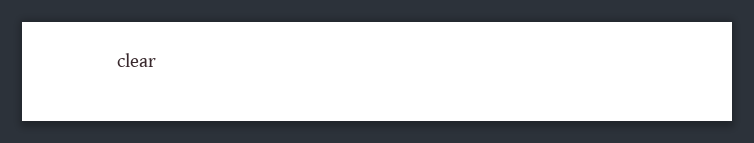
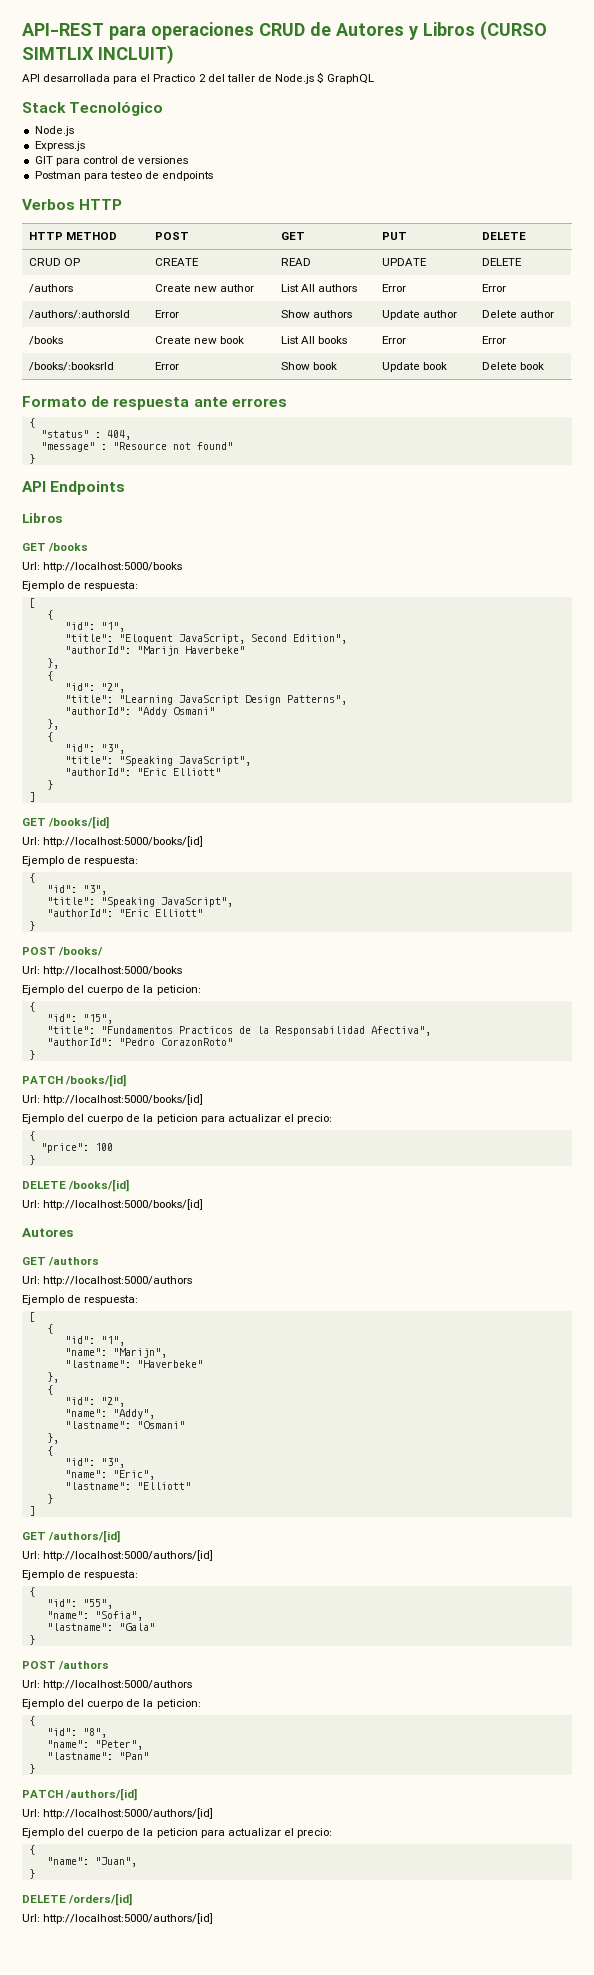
[117,53,156,67] clear -> [22,21,547,40] [22,45,174,64] [22,72,375,84] [22,102,164,116] [34,126,74,136] [34,141,85,151] [34,156,189,166] [34,171,214,181] [22,199,123,210] [29,232,118,240] [155,232,190,240] [281,232,306,240] [382,232,408,240] [482,232,527,240] [29,258,81,266] [155,258,200,266] [281,258,312,266] [382,258,428,266] [482,258,523,266] [29,284,74,293] [155,284,255,292] [281,284,358,292] [382,284,407,292] [482,284,507,292] [29,310,131,319] [155,310,180,318] [281,310,353,318] [382,310,458,320] [482,310,555,318] [29,336,64,345] [155,336,245,344] [281,336,348,344] [382,336,407,344] [482,336,507,344] [29,362,115,371] [155,362,180,370] [281,362,338,370] [382,362,448,372] [482,362,545,370] [22,396,287,410] [28,418,35,428] [40,430,131,440] [40,442,233,452] [28,454,35,464] [22,481,126,495] [22,513,62,523] [22,543,89,552] [22,562,183,572] [22,581,139,591] [28,598,35,608] [46,610,53,620] [64,622,125,632] [64,634,347,644] [64,646,245,656] [46,658,59,669] [46,671,53,681] [64,683,125,693] [64,695,347,705] [64,707,215,717] [46,719,59,730] [46,732,53,742] [64,744,125,754] [64,756,251,766] [64,768,221,776] [46,780,53,790] [28,792,35,802] [22,816,110,829] [22,836,204,847] [22,856,139,866] [28,873,35,883] [46,885,107,895] [46,897,233,907] [46,909,203,917] [28,921,35,931] [22,947,104,956] [22,966,183,976] [22,985,201,995] [28,1002,35,1012] [46,1014,113,1024] [46,1026,431,1036] [46,1038,233,1046] [28,1050,35,1060] [22,1074,127,1087] [22,1094,204,1105] [22,1114,332,1124] [28,1131,35,1141] [40,1143,113,1153] [28,1155,35,1165] [22,1179,130,1192] [22,1199,204,1210] [22,1228,73,1237] [22,1257,100,1266] [22,1276,193,1286] [22,1295,139,1305] [28,1312,35,1322] [46,1324,53,1334] [64,1336,125,1346] [64,1348,167,1358] [64,1360,203,1368] [46,1372,59,1383] [46,1385,53,1395] [64,1397,125,1407] [64,1409,155,1419] [64,1421,185,1429] [46,1433,59,1444] [46,1446,53,1456] [64,1458,125,1468] [64,1470,155,1480] [64,1482,191,1490] [46,1494,53,1504] [28,1506,35,1516] [22,1530,121,1543] [22,1550,214,1561] [22,1570,139,1580] [28,1587,35,1597] [46,1599,113,1609] [46,1611,143,1621] [46,1623,155,1631] [28,1635,35,1645] [22,1661,110,1670] [22,1680,193,1690] [22,1699,201,1709] [28,1716,35,1726] [46,1728,107,1738] [46,1740,143,1750] [46,1752,149,1760] [28,1764,35,1774] [22,1788,138,1801] [22,1808,214,1819] [22,1828,332,1838] [28,1845,35,1855] [46,1857,137,1867] [28,1869,35,1879] [22,1893,133,1906] [22,1913,214,1924] API-REST para operaciones CRUD de Autores y Libros (CURSO SIMTLIX INCLUIT) // API desarrollada para el Practico 2 del taller de Node.js $ GraphQL // Stack Tecnológico // Node.js // Express.js // GIT para control de versiones // Postman para testeo de endpoints // Verbos HTTP // HTTP METHOD | POST | GET | PUT | DELETE // CRUD OP | CREATE | READ | UPDATE | DELETE // /authors | Create new author | List All authors | Error | Error // /authors/:authorsId | Error | Show authors | Update author | Delete author // /books | Create new book | List All books | Error | Error // /books/:booksrId | Error | Show book | Update book | Delete book // Formato de respuesta ante errores // { // "status" : 404, // "message" : "Resource not found" // } // API Endpoints // Libros // GET /books // Url: http://localhost:5000/books // Ejemplo de respuesta: // [ // { // "id": "1", // "title": "Eloquent JavaScript, Second Edition", // "authorId": "Marijn Haverbeke" // }, // { // "id": "2", // "title": "Learning JavaScript Design Patterns", // "authorId": "Addy Osmani" // }, // { // "id": "3", // "title": "Speaking JavaScript", // "authorId": "Eric Elliott" // } // ] // GET /books/[id] // Url: http://localhost:5000/books/[id] // Ejemplo de respuesta: // { // "id": "3", // "title": "Speaking JavaScript", // "authorId": "Eric Elliott" // } // POST /books/ // Url: http://localhost:5000/books // Ejemplo del cuerpo de la peticion: // { // "id": "15", // "title": "Fundamentos Practicos de la Responsabilidad Afectiva", // "authorId": "Pedro CorazonRoto" // } // PATCH /books/[id] // Url: http://localhost:5000/books/[id] // Ejemplo del cuerpo de la peticion para actualizar el precio: // { // "price": 100 // } // DELETE /books/[id] // Url: http://localhost:5000/books/[id] // Autores // GET /authors // Url: http://localhost:5000/authors // Ejemplo de respuesta: // [ // { // "id": "1", // "name": "Marijn", // "lastname": "Haverbeke" // }, // { // "id": "2", // "name": "Addy", // "lastname": "Osmani" // }, // { // "id": "3", // "name": "Eric", // "lastname": "Elliott" // } // ] // GET /authors/[id] // Url: http://localhost:5000/authors/[id] // Ejemplo de respuesta: // { // "id": "55", // "name": "Sofia", // "lastname": "Gala" // } // POST /authors // Url: http://localhost:5000/authors // Ejemplo del cuerpo de la peticion: // { // "id": "8", // "name": "Peter", // "lastname": "Pan" // } // PATCH /authors/[id] // Url: http://localhost:5000/authors/[id] // Ejemplo del cuerpo de la peticion para actualizar el precio: // { // "name": "Juan", // } // DELETE /orders/[id] // Url: http://localhost:5000/authors/[id]

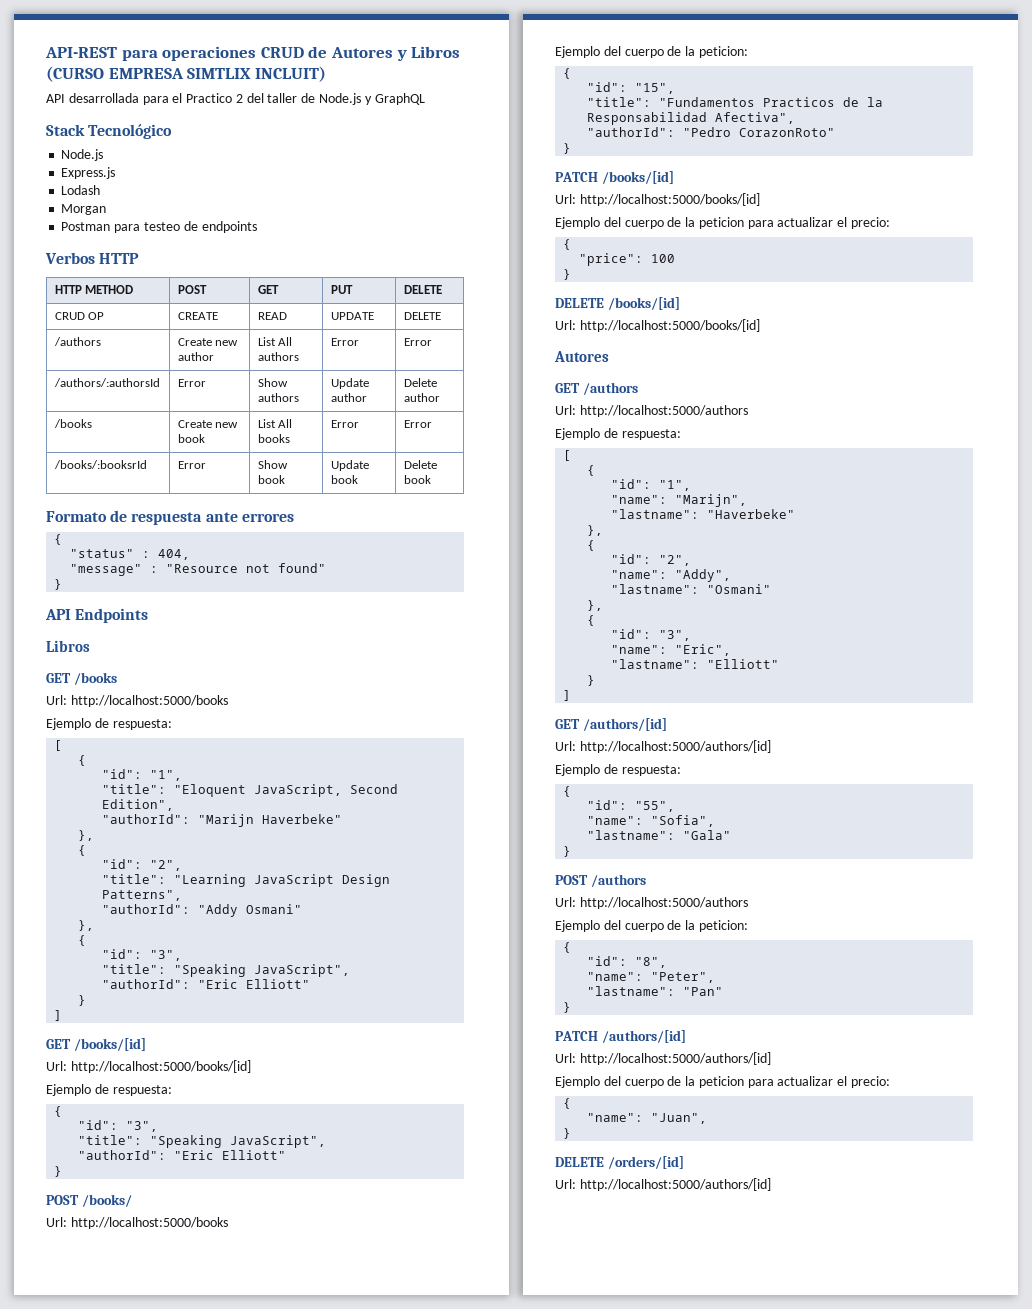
(547, 30) none -> [108,68,184,79] EMPRESA
[317,72,325,83] $ -> [364,96,372,105] y
[34,156,189,166] GIT para control de versiones -> [61,185,101,195] [61,204,107,215] Lodash // Morgan

